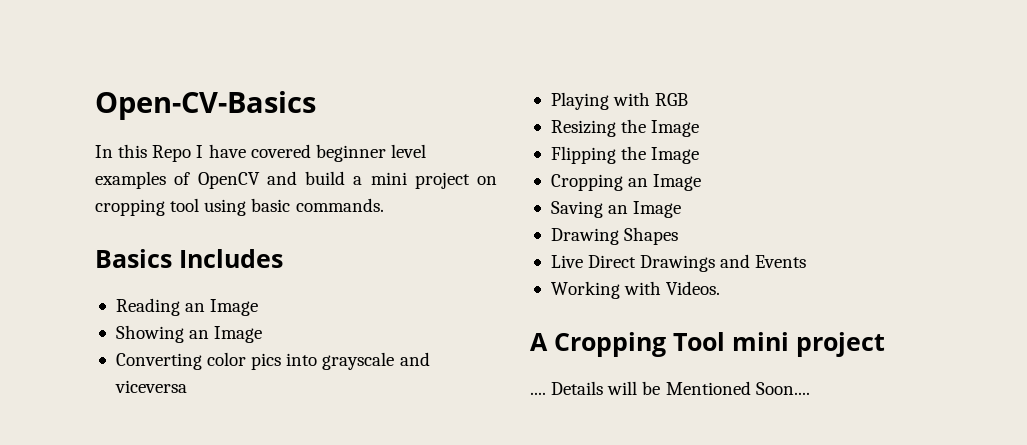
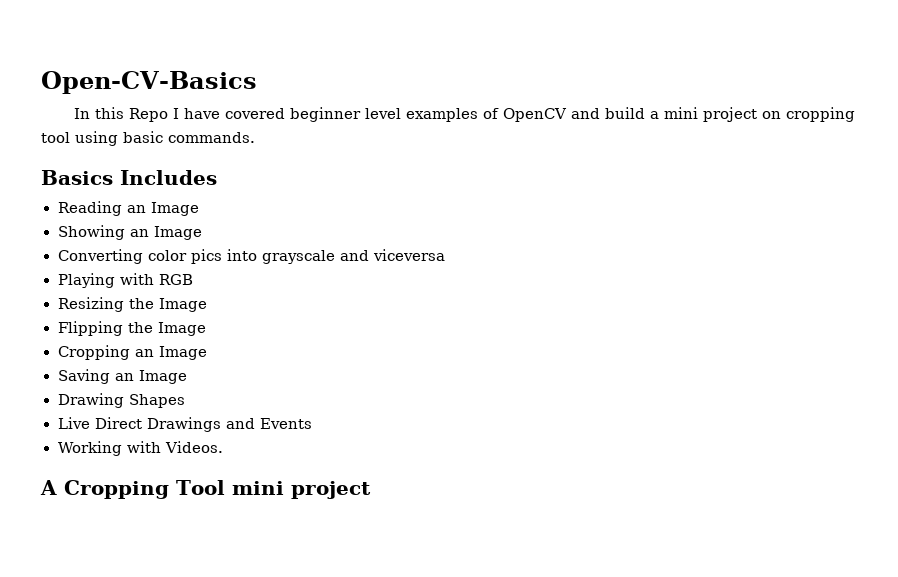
[530,381,810,395] // .... Details will be Mentioned Soon.... -> (371, 490) none

